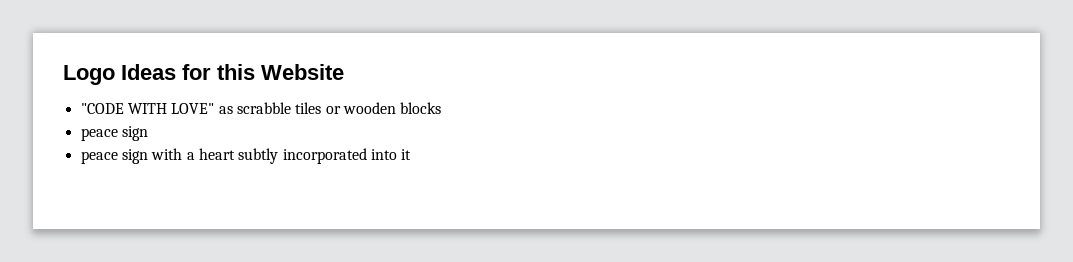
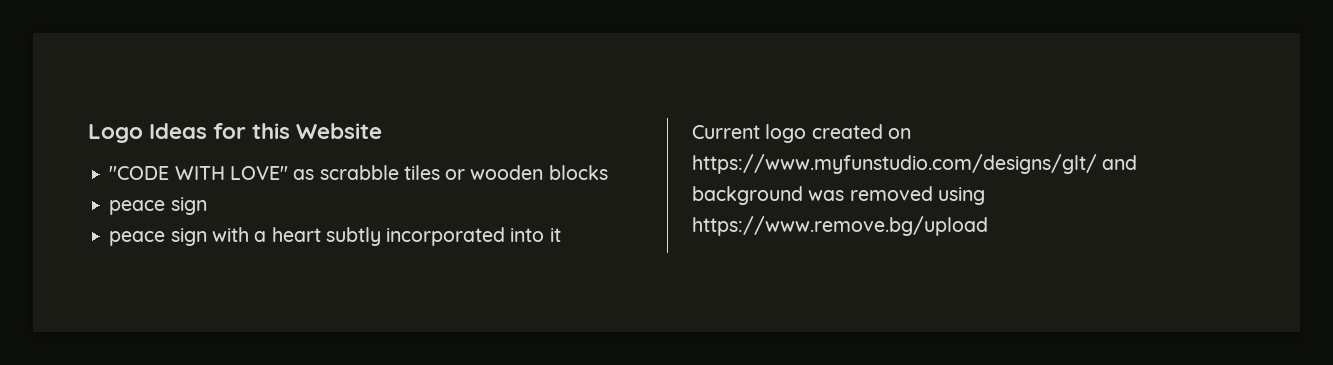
(412, 154) none -> [692,124,911,143] [692,154,1138,174] [692,186,985,205] [692,216,988,236] // Current logo created on https://www.myfunstudio.com/designs/glt/ and background was removed using https://www.remove.bg/upload

